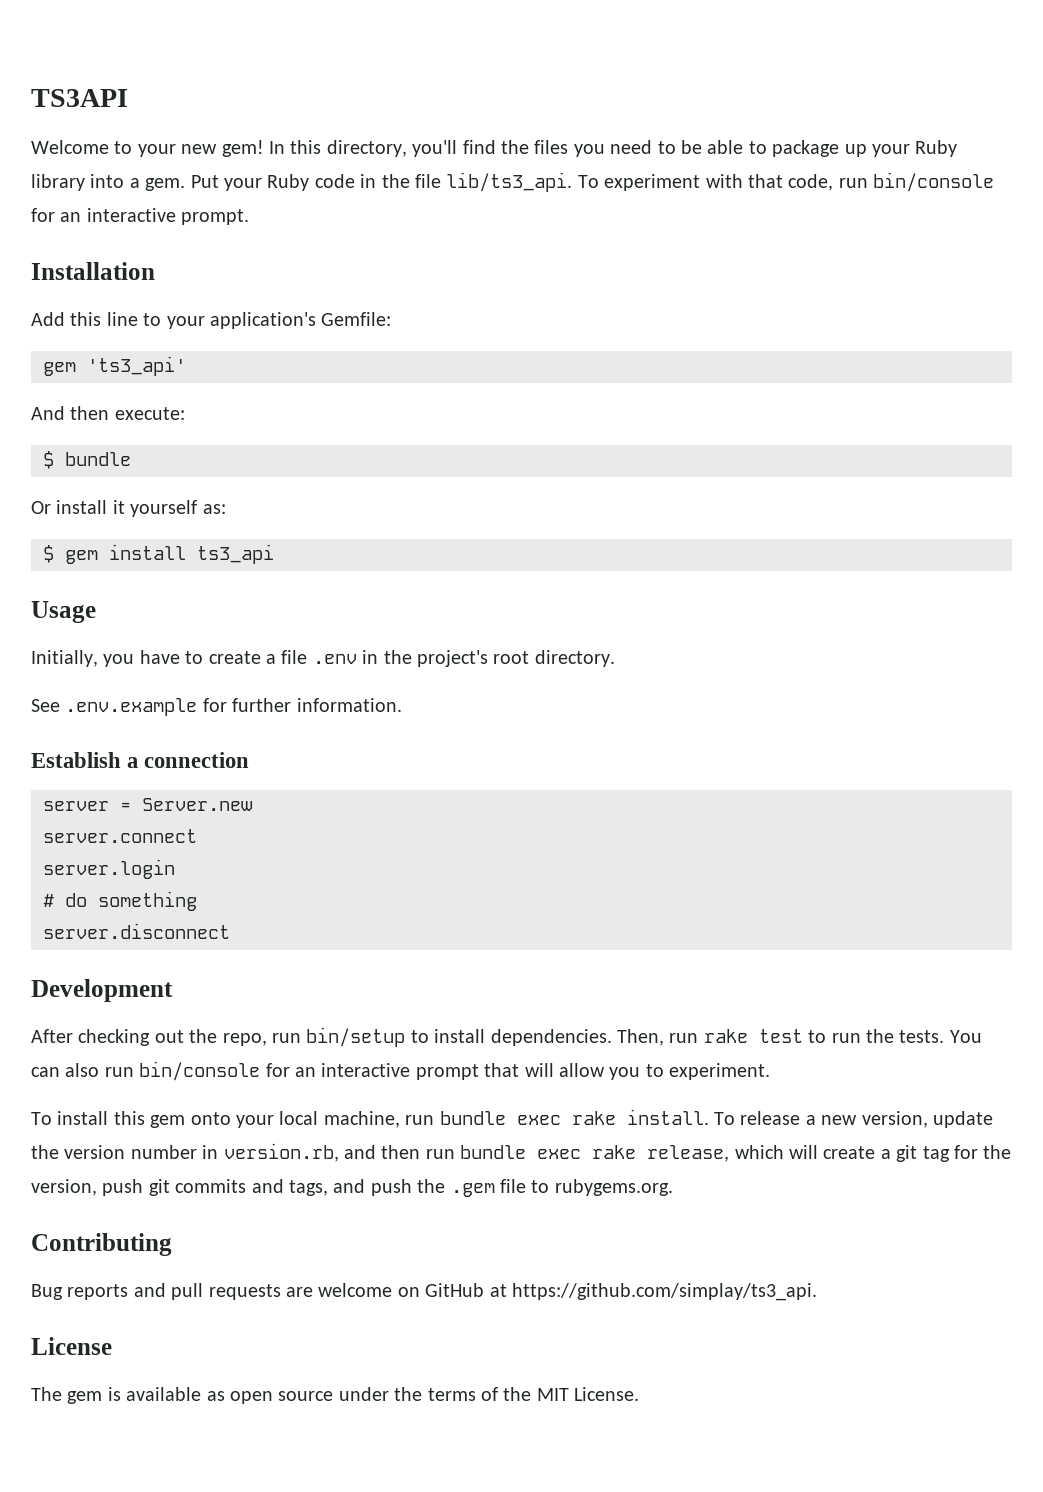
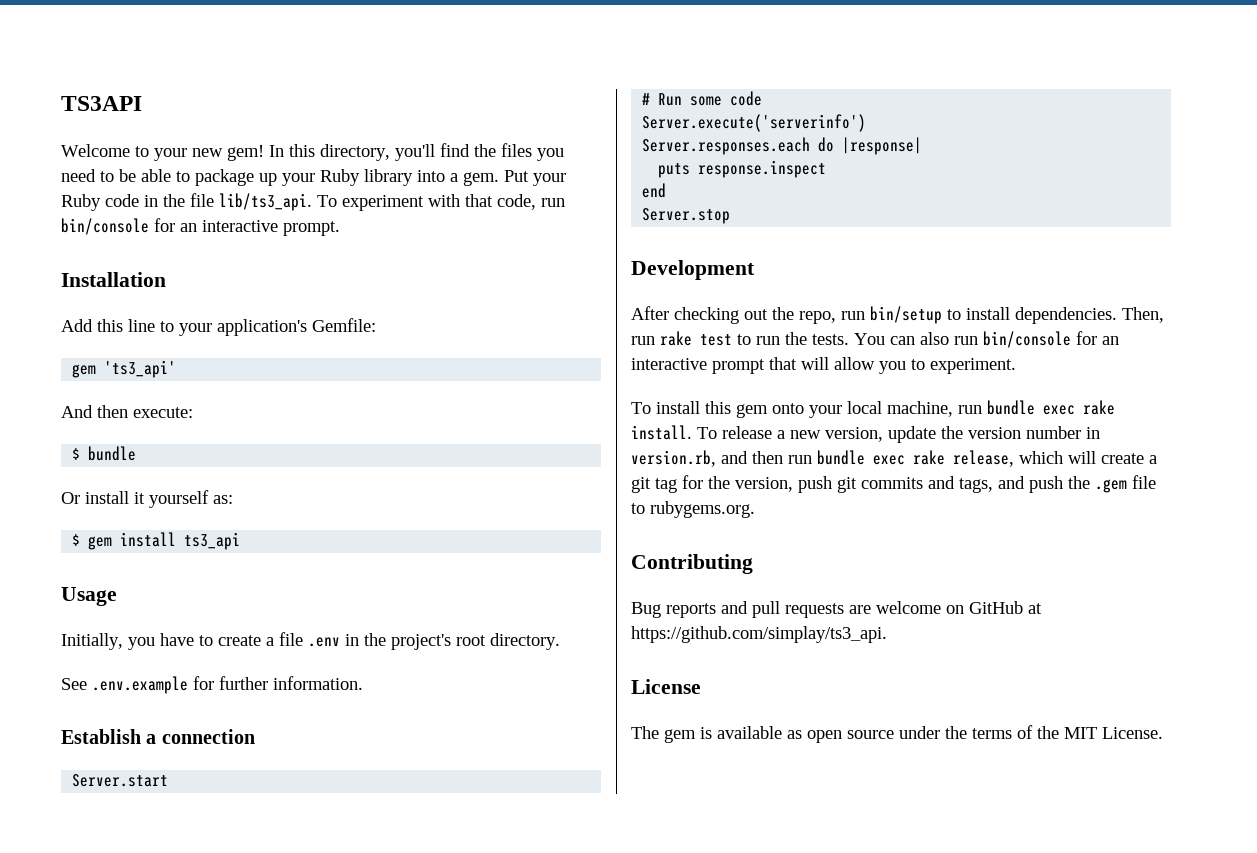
[43,798,253,811] [43,829,197,843] [43,859,175,879] [43,891,197,911] [43,923,230,939] server = Server.new // server.connect // server.login // # do something // server.disconnect -> [72,774,169,787] [642,91,763,106] [642,114,867,132] [642,137,923,155] [658,160,827,178] [642,183,667,198] [642,208,731,224] Server.start // # Run some code // Server.execute('serverinfo') // Server.responses.each do |response| // puts response.inspect // end // Server.stop

